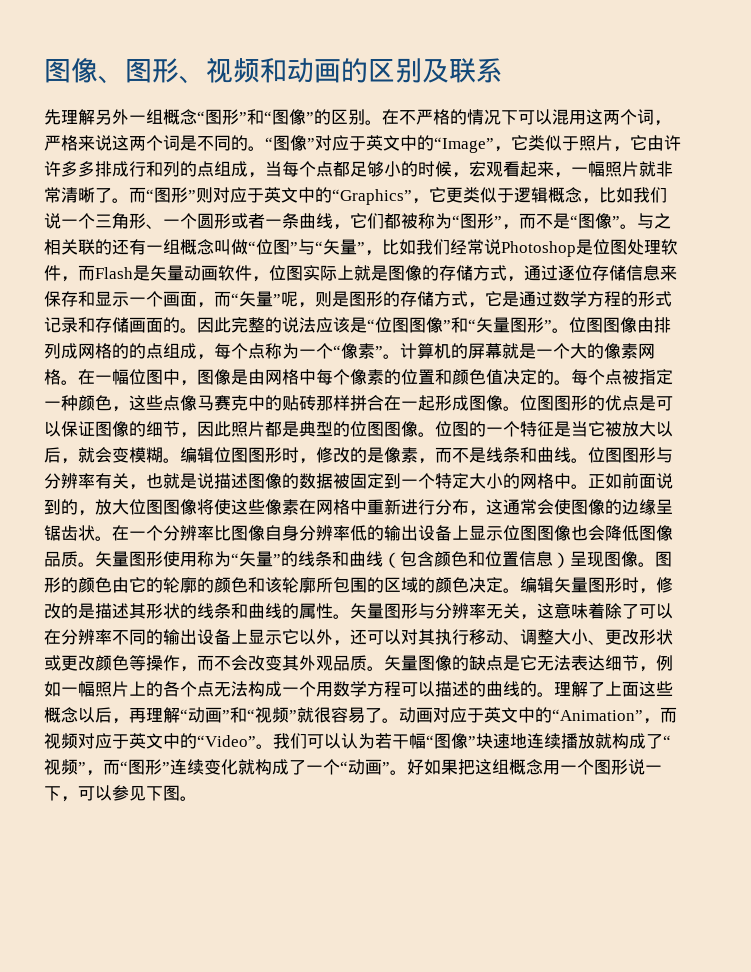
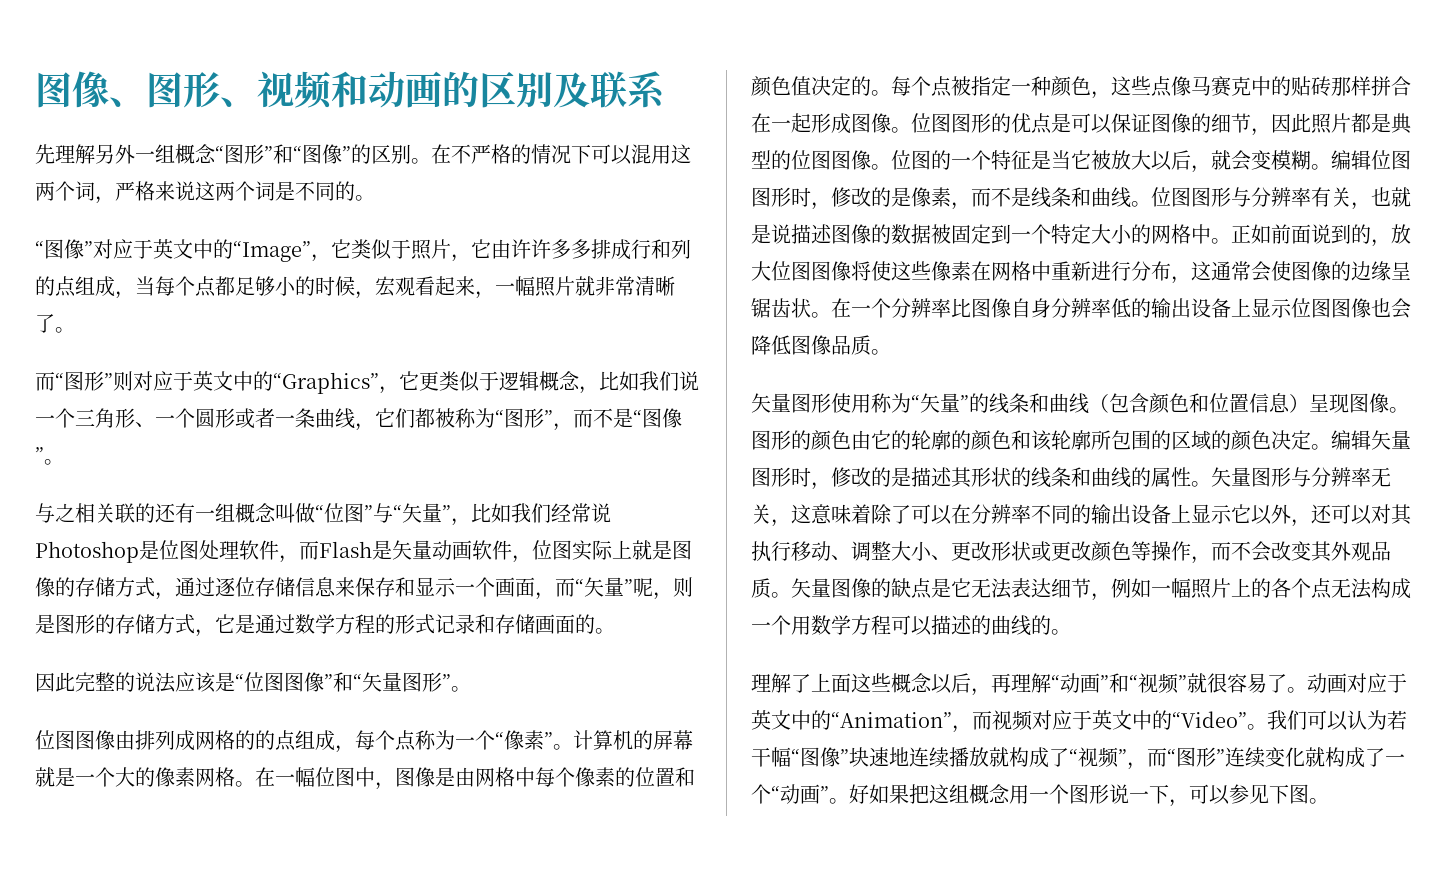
(265, 148) none -> (375, 198) //
(129, 200) none -> (75, 330) //
(637, 226) none -> (64, 462) //
(197, 330) none -> (615, 631) //
(569, 330) none -> (471, 689) //
(95, 564) none -> (891, 352) //
(554, 694) none -> (1071, 632) //

